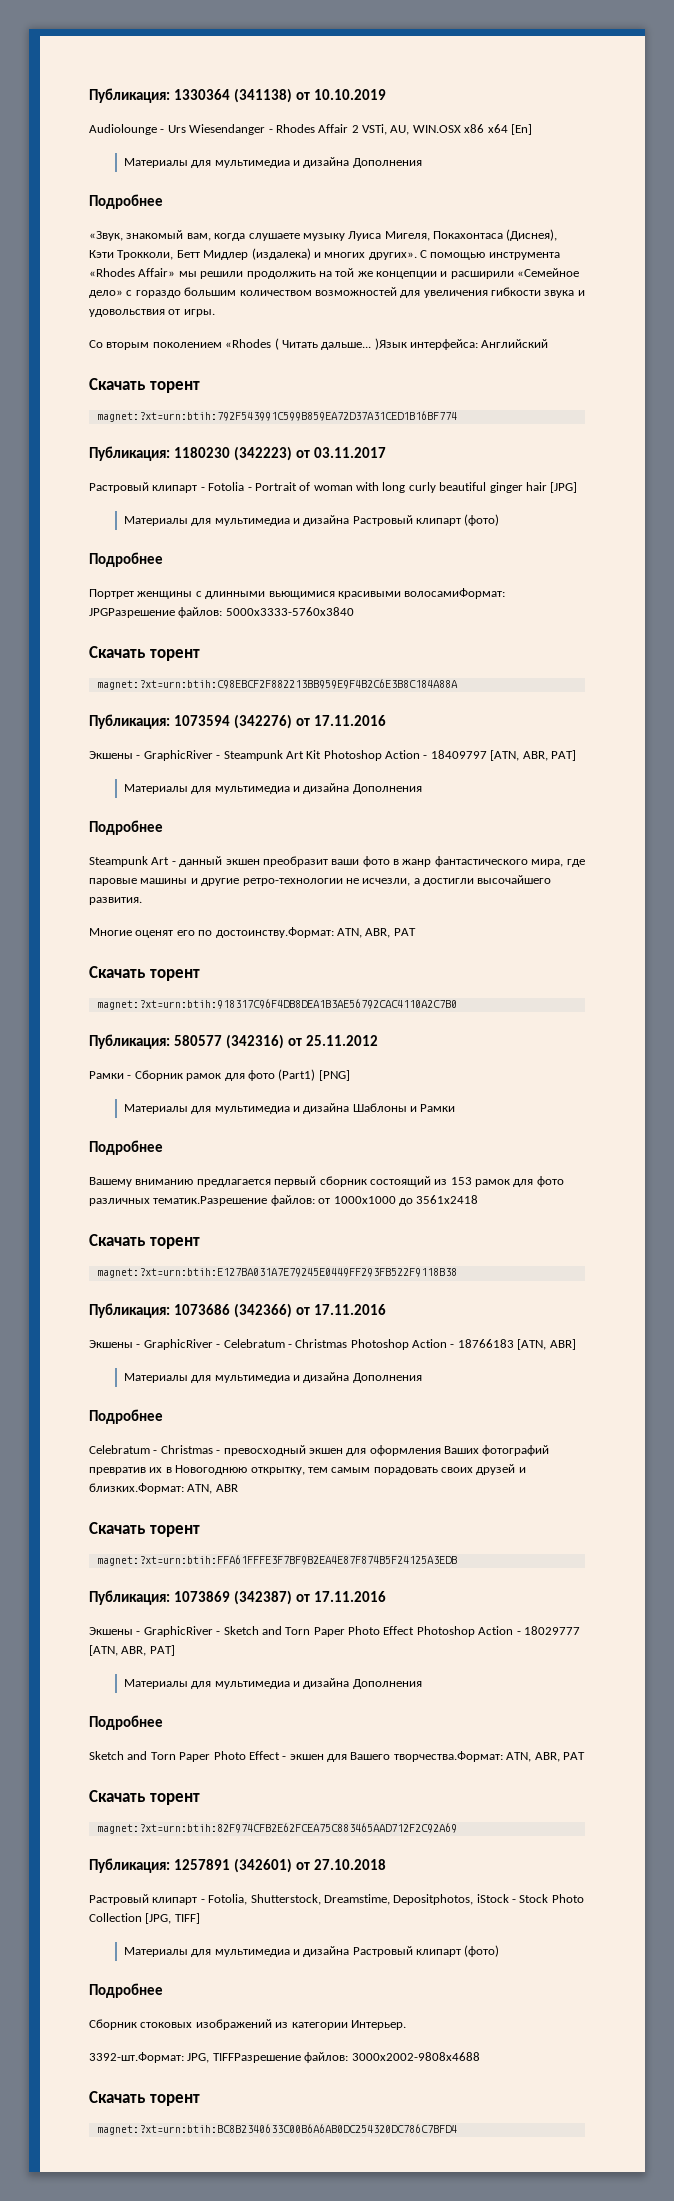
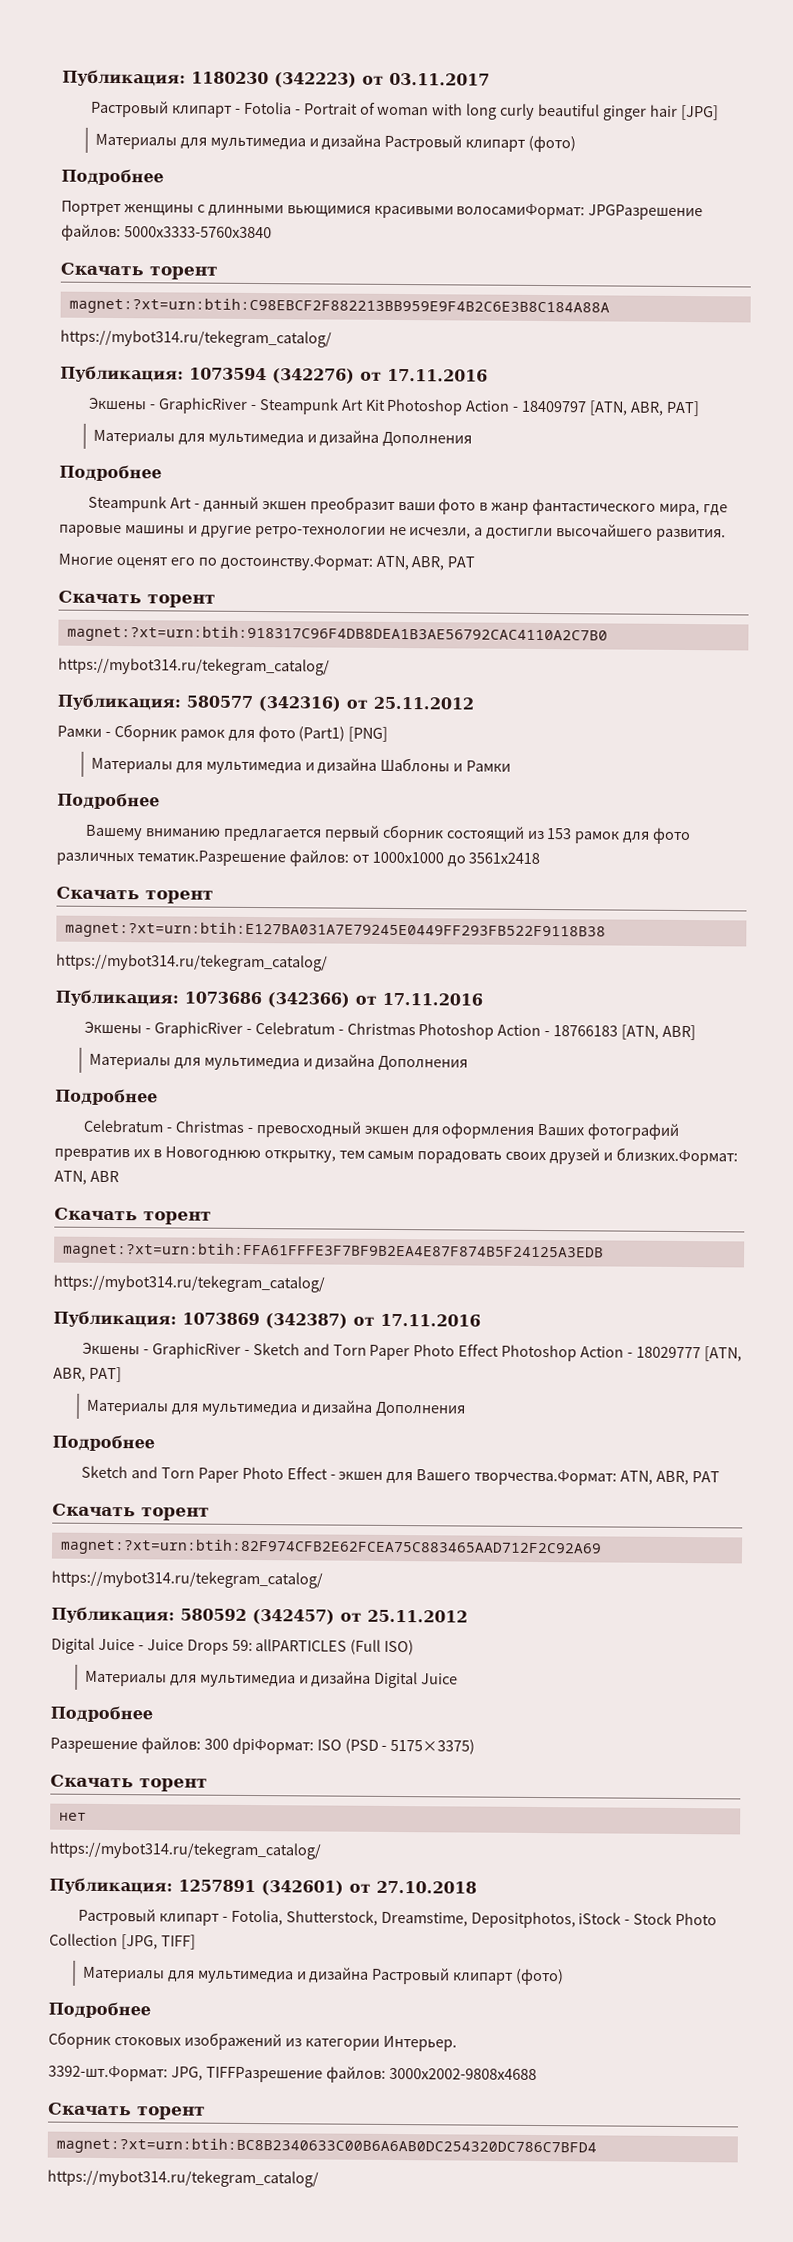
[89,88,386,103] [89,124,532,135] [123,157,422,168] [89,194,163,209] [89,229,558,241] [89,248,560,260] [89,268,580,279] [89,287,585,298] [89,309,215,317] [89,338,549,350] [89,378,200,393] [96,411,457,422] [89,446,170,461] Публикация: 1330364 (341138) от 10.10.2019 // Audiolounge - Urs Wiesendanger - Rhodes Affair 2 VSTi, AU, WIN.OSX x86 x64 [En] // Материалы для мультимедиа и дизайна Дополнения // Подробнее // «Звук, знакомый вам, когда слушаете музыку Луиса Мигеля, Покахонтаса (Диснея), Кэти Трокколи, Бетт Мидлер (издалека) и многих других». С помощью инструмента «Rhodes Affair» мы решили продолжить на той же концепции и расширили «Семейное дело» с гораздо большим количеством возможностей для увеличения гибкости звука и удовольствия от игры. // Со вторым поколением «Rhodes ( Читать дальше... )Язык интерфейса: Английский // Скачать торент // magnet:?xt=urn:btih:792F543991C599B859EA72D37A31CED1B16BF774 // Публикация: -> [62,69,186,87] Публикация:
(458, 684) none -> [60,329,332,348] // https://mybot314.ru/tekegram_catalog/
(457, 1004) none -> [58,657,330,676] // https://mybot314.ru/tekegram_catalog/
(457, 1273) none -> [56,953,328,972] // https://mybot314.ru/tekegram_catalog/
(457, 1560) none -> [53,1274,325,1293] // https://mybot314.ru/tekegram_catalog/
(457, 1828) none -> [51,1570,323,1589] [51,1606,468,1625] [51,1637,415,1656] [84,1670,459,1689] [50,1705,153,1723] [50,1737,476,1755] [50,1774,208,1792] [58,1812,87,1821] [49,1841,321,1860] // https://mybot314.ru/tekegram_catalog/ // Публикация: 580592 (342457) от 25.11.2012 // Digital Juice - Juice Drops 59: allPARTICLES (Full ISO) // Материалы для мультимедиа и дизайна Digital Juice // Подробнее // Разрешение файлов: 300 dpiФормат: ISO (PSD - 5175×3375) // Скачать торент // нет // https://mybot314.ru/tekegram_catalog/
(457, 2129) none -> [47,2169,319,2188] // https://mybot314.ru/tekegram_catalog/

